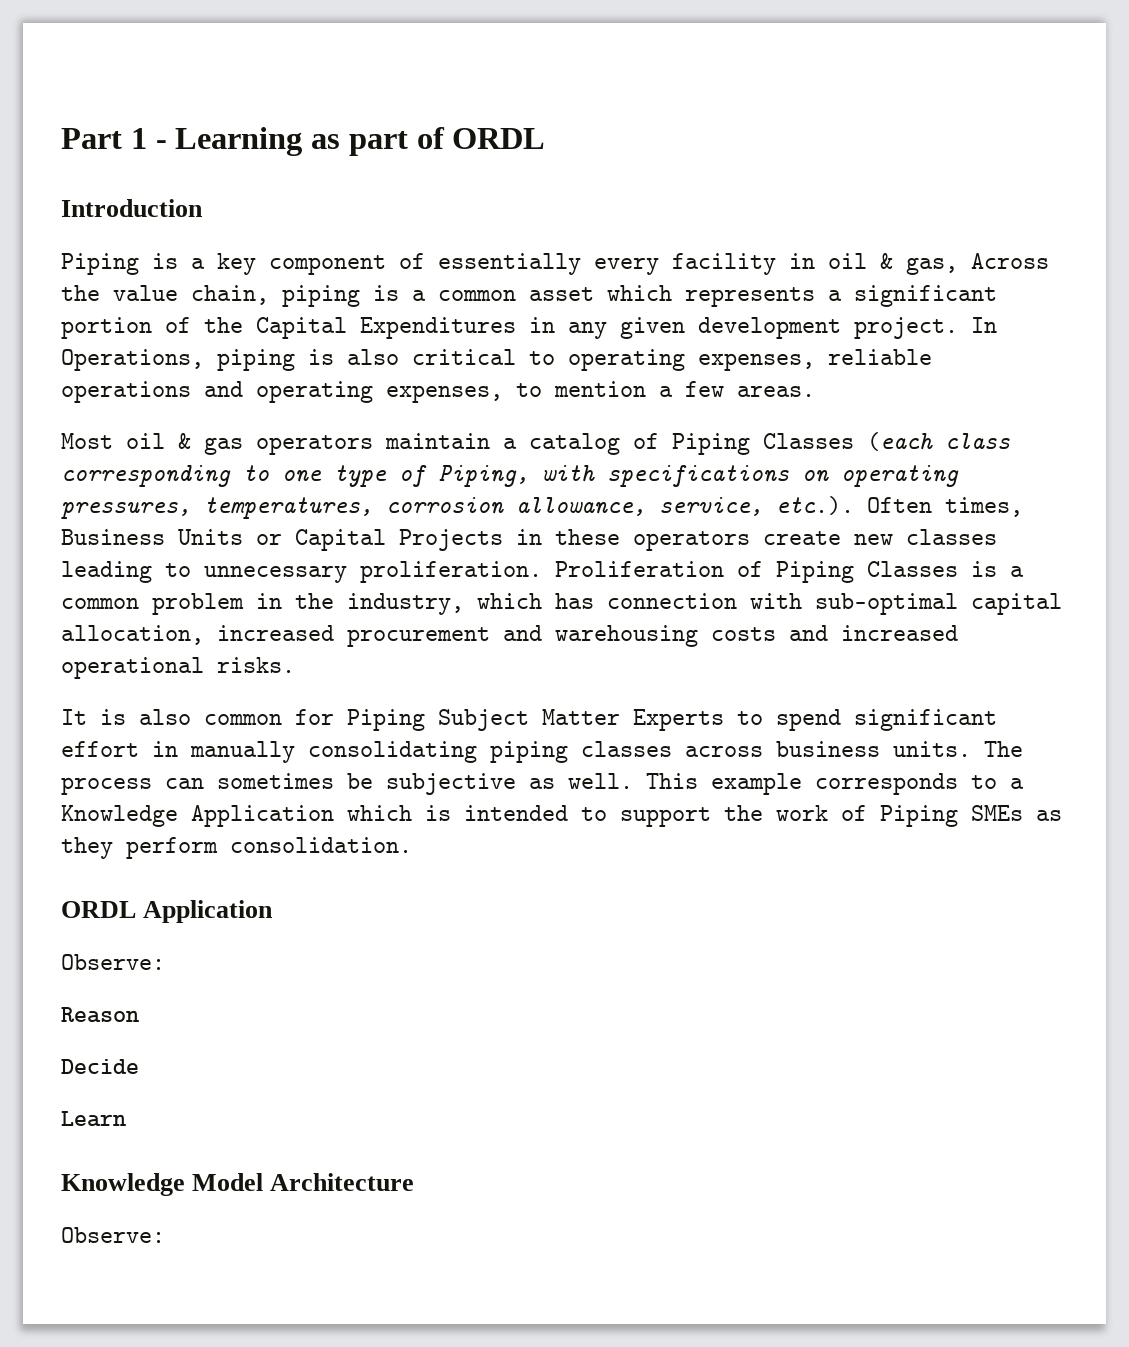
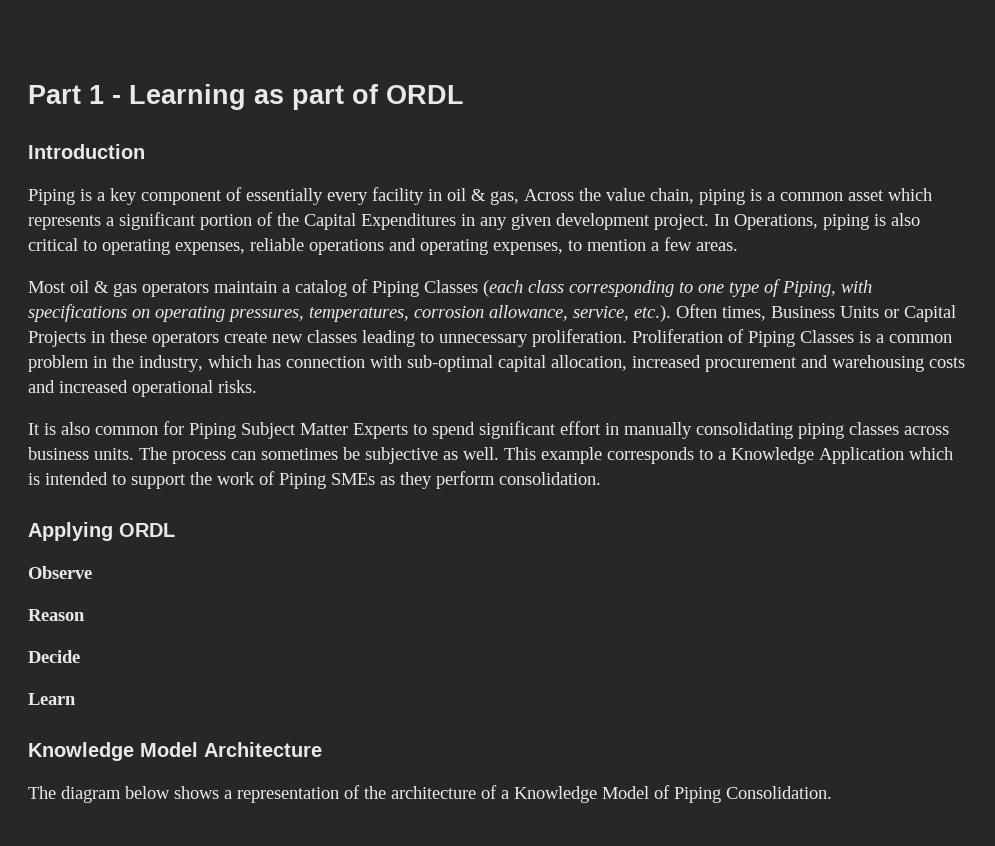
[61,900,274,923] [61,954,165,970] ORDL Application // Observe: -> [28,522,175,541] [28,566,92,579] Applying ORDL // Observe
[61,1227,165,1243] Observe: -> [28,785,832,803] The diagram below shows a representation of the architecture of a Knowledge Model of Piping Consolidation.

